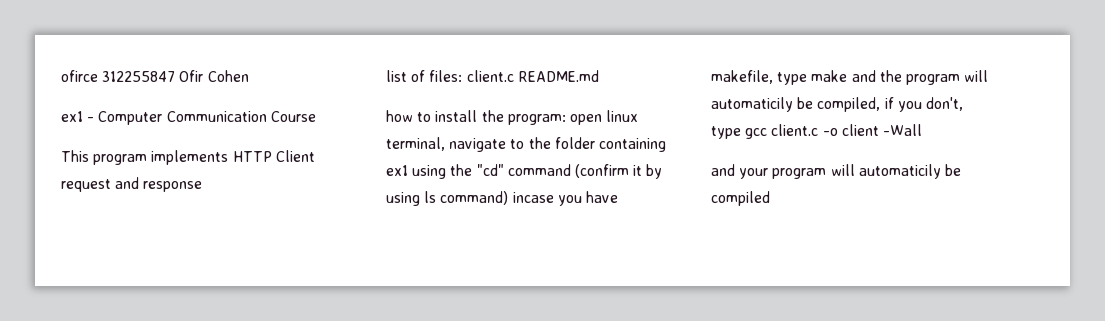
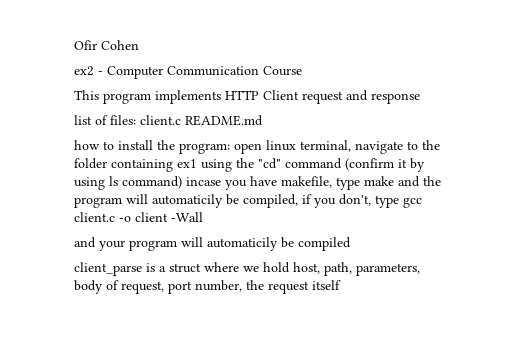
[61,70,176,82] ofirce 312255847 -> (74, 45) none
[61,111,83,122] ex1 -> [74,66,94,76] ex2
(770, 198) none -> [74,262,420,276] [74,280,341,294] // client_parse is a struct where we hold host, path, parameters, body of request, port number, the request itself

